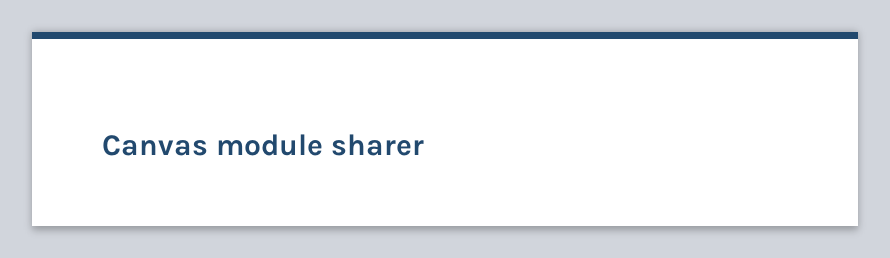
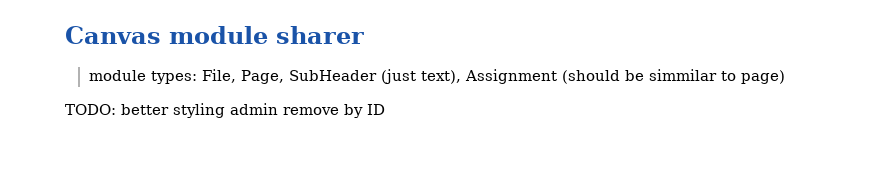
(425, 145) none -> [88,69,785,84] [65,103,385,118] // module types: File, Page, SubHeader (just text), Assignment (should be simmilar to page) // TODO: better styling admin remove by ID

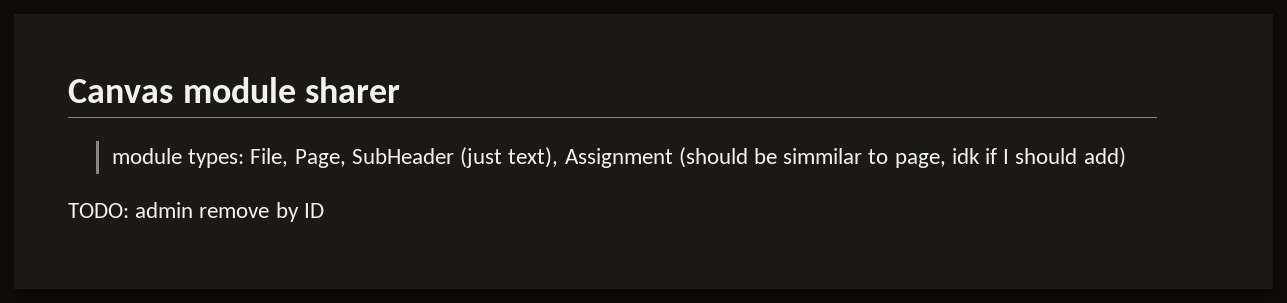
[740,70,785,84] page) -> [894,147,1126,168] page, idk if I should add)
[121,103,225,118] better styling -> (129, 210) none

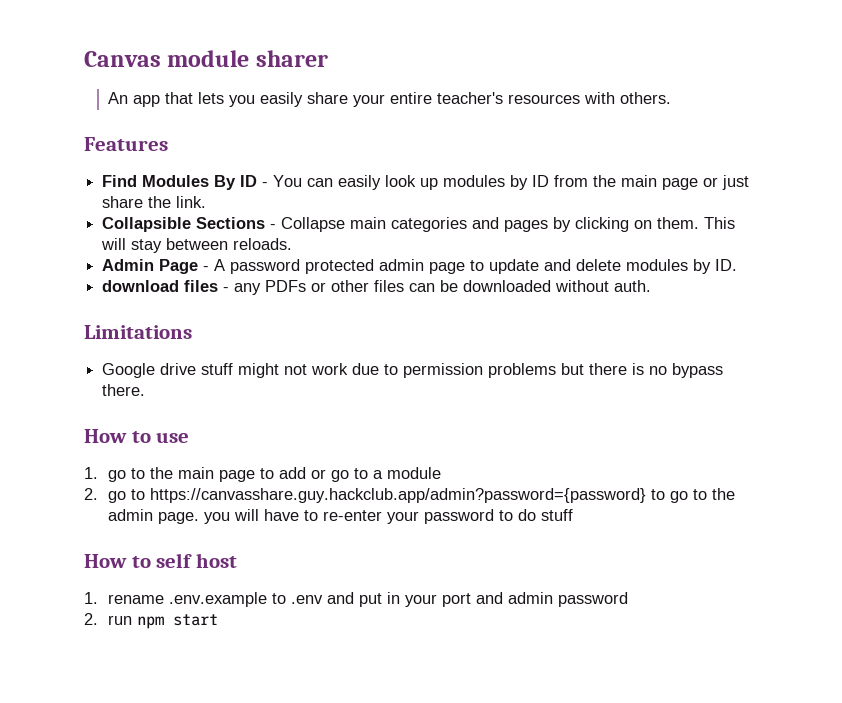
[112,147,1126,168] [68,202,324,222] module types: File, Page, SubHeader (just text), Assignment (should be simmilar to page, idk if I should add) // TODO: admin remove by ID -> [108,92,672,107] [84,137,168,151] [102,175,750,190] [102,196,207,208] [102,217,736,232] [101,238,293,253] [102,259,738,274] [102,280,652,295] [84,325,192,339] [102,363,724,378] [102,384,146,396] [84,429,190,443] [84,467,442,482] [84,488,736,503] [108,509,574,524] [84,553,238,568] [84,592,629,607] [84,613,219,629] An app that lets you easily share your entire teacher's resources with others. // Features // Find Modules By ID - You can easily look up modules by ID from the main page or just share the link. // Collapsible Sections - Collapse main categories and pages by clicking on them. This will stay between reloads. // Admin Page - A password protected admin page to update and delete modules by ID. // download files - any PDFs or other files can be downloaded without auth. // Limitations // Google drive stuff might not work due to permission problems but there is no bypass there. // How to use // 1. go to the main page to add or go to a module // 2. go to https://canvasshare.guy.hackclub.app/admin?password={password} to go to the admin page. you will have to re-enter your password to do stuff // How to self host // 1. rename .env.example to .env and put in your port and admin password // 2. run npm start

